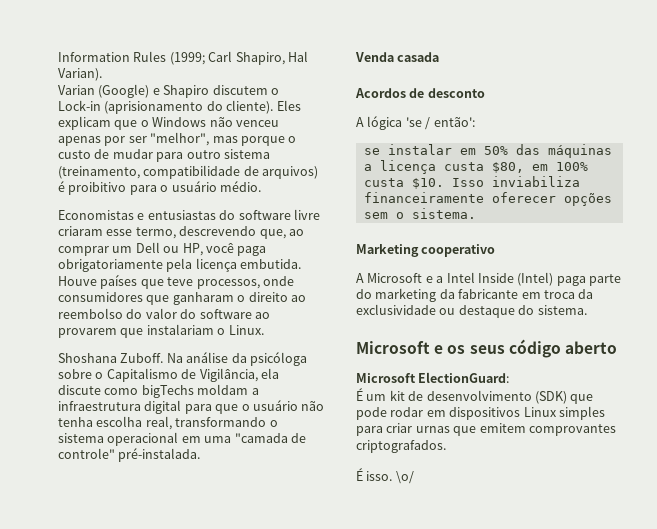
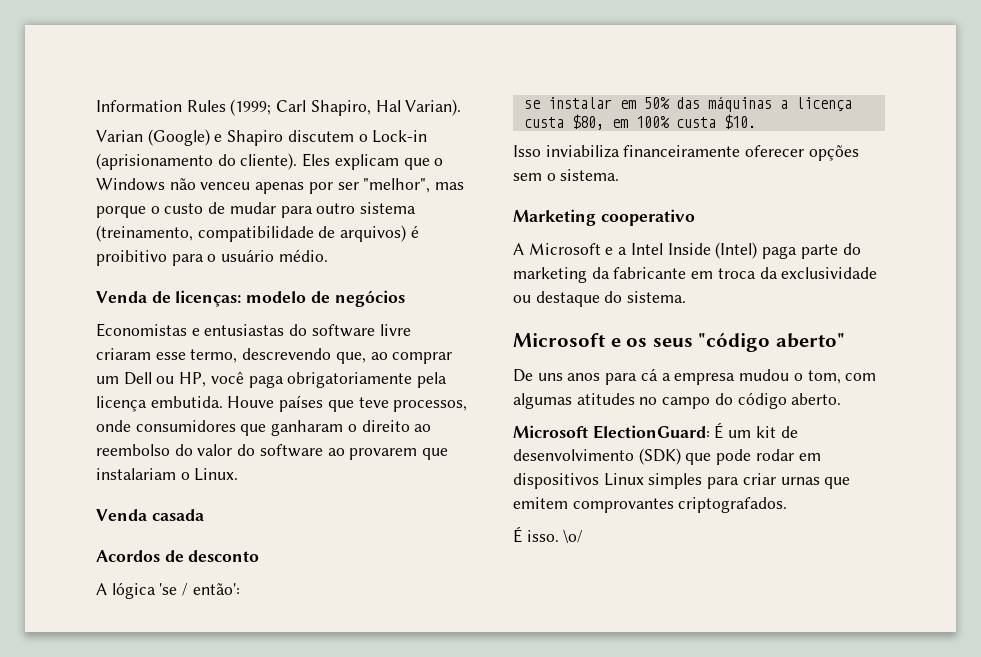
(261, 186) none -> [96,290,405,307] // Venda de licenças: modelo de negócios
[58,352,307,366] [58,368,279,382] [58,384,259,398] [58,400,325,414] [58,416,278,430] [58,432,306,446] [58,448,201,462] // Shoshana Zuboff. Na análise da psicóloga sobre o Capitalismo de Vigilância, ela discute como bigTechs moldam a infraestrutura digital para que o usuário não tenha escolha real, transformando o sistema operacional em uma "camada de controle" pré-instalada. -> (239, 474) none
(444, 183) none -> (756, 121) //
[508,339,617,358] código aberto -> [698,333,845,352] [513,368,877,385] [513,392,842,409] "código aberto" // De uns anos para cá a empresa mudou o tom, com algumas atitudes no campo do código aberto.
(510, 377) // -> (710, 432) none

